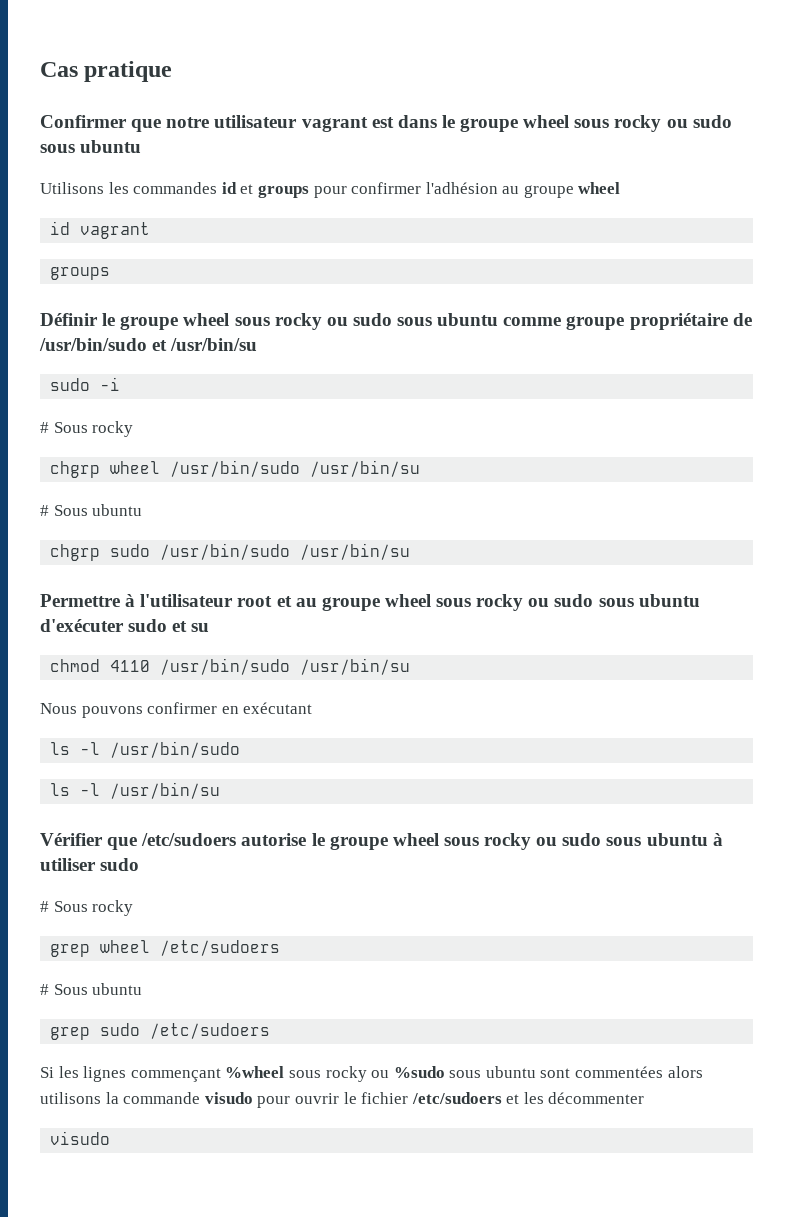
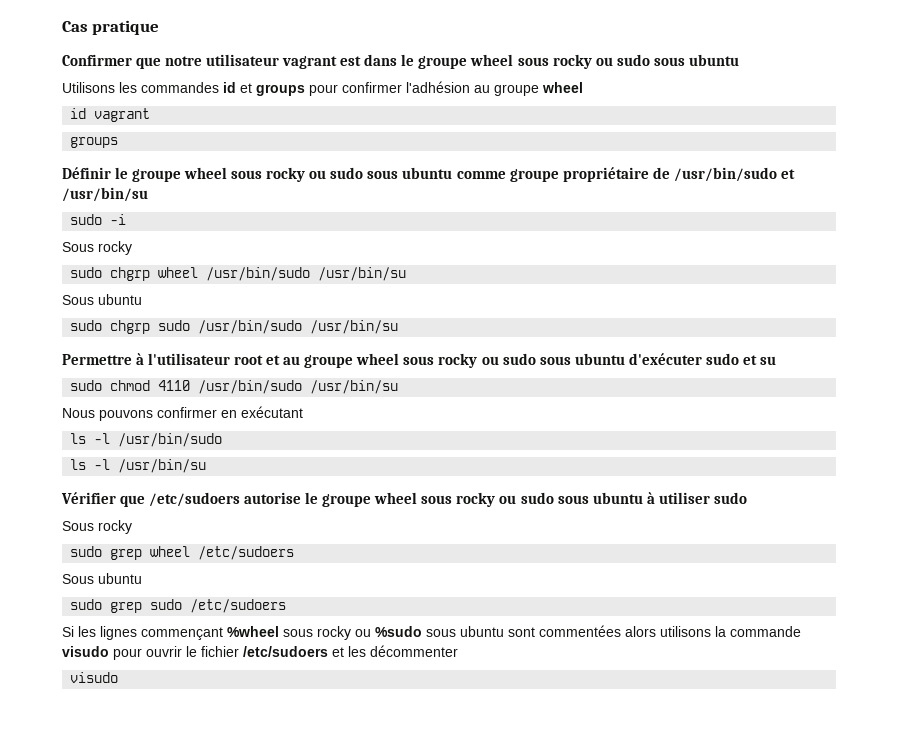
[40,421,134,437] # Sous rocky // -> [62,241,132,255] [70,267,103,278] Sous rocky // sudo
[40,504,143,516] # Sous ubuntu // -> [62,294,142,305] [70,320,103,331] Sous ubuntu // sudo
(210, 627) none -> [70,380,103,391] sudo
[40,900,134,916] # Sous rocky // -> [62,520,132,534] [70,546,103,557] Sous rocky // sudo
[40,983,143,995] # Sous ubuntu // -> [62,573,142,584] [70,599,103,610] Sous ubuntu // sudo

